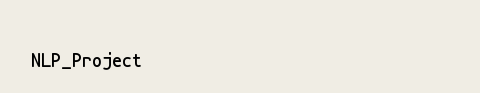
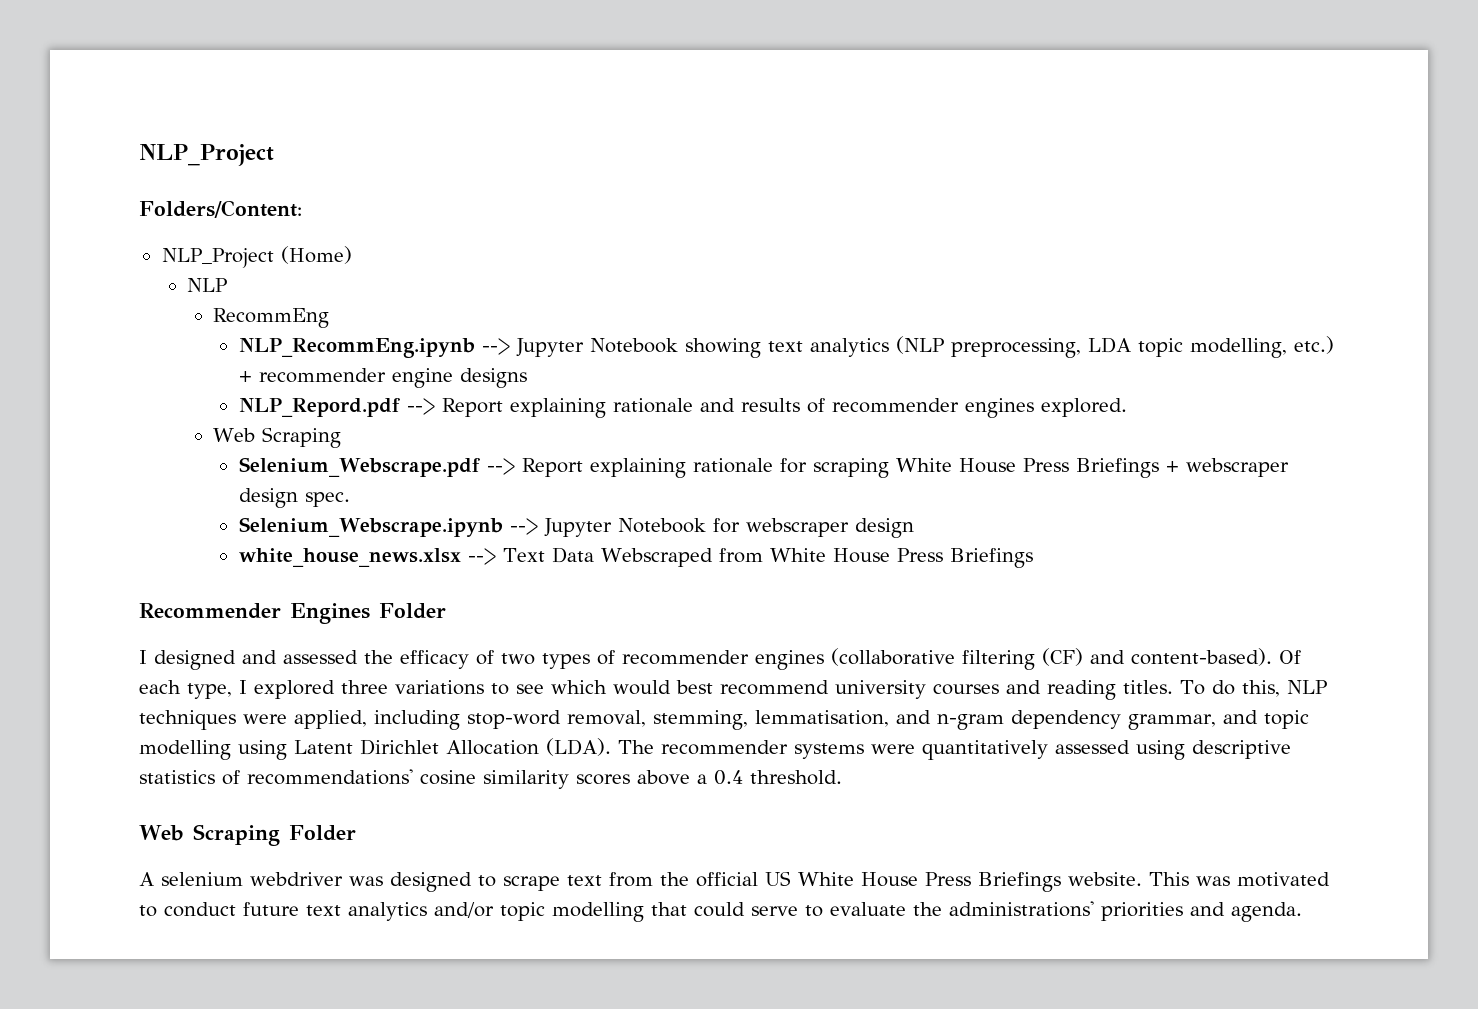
[31,52,142,70] NLP_Project -> [139,144,274,166] [139,200,302,218] [161,246,352,268] [187,278,228,292] [213,308,330,328] [238,336,1334,358] [238,368,527,388] [238,398,1127,418] [213,427,342,448] [238,457,1289,478] [238,488,350,508] [238,517,914,538] [238,547,1033,568] [139,603,446,624] [139,648,1301,670] [139,680,1327,700] [139,710,1309,730] [139,738,1291,760] [139,769,842,789] [139,824,356,846] [139,871,1330,892] [139,901,1302,922] NLP_Project // Folders/Content: // NLP_Project (Home) // NLP // RecommEng // NLP_RecommEng.ipynb --> Jupyter Notebook showing text analytics (NLP preprocessing, LDA topic modelling, etc.) + recommender engine designs // NLP_Repord.pdf --> Report explaining rationale and results of recommender engines explored. // Web Scraping // Selenium_Webscrape.pdf --> Report explaining rationale for scraping White House Press Briefings + webscraper design spec. // Selenium_Webscrape.ipynb --> Jupyter Notebook for webscraper design // white_house_news.xlsx --> Text Data Webscraped from White House Press Briefings // Recommender Engines Folder // I designed and assessed the efficacy of two types of recommender engines (collaborative filtering (CF) and content-based). Of each type, I explored three variations to see which would best recommend university courses and reading titles. To do this, NLP techniques were applied, including stop-word removal, stemming, lemmatisation, and n-gram dependency grammar, and topic modelling using Latent Dirichlet Allocation (LDA). The recommender systems were quantitatively assessed using descriptive statistics of recommendations' cosine similarity scores above a 0.4 threshold. // Web Scraping Folder // A selenium webdriver was designed to scrape text from the official US White House Press Briefings website. This was motivated to conduct future text analytics and/or topic modelling that could serve to evaluate the administrations' priorities and agenda.

